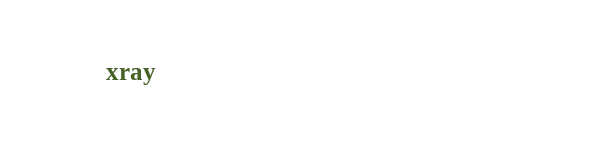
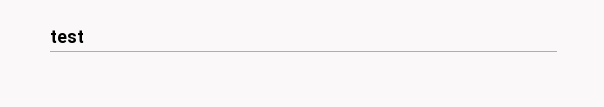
[106,68,156,85] xray -> [50,30,84,43] test

